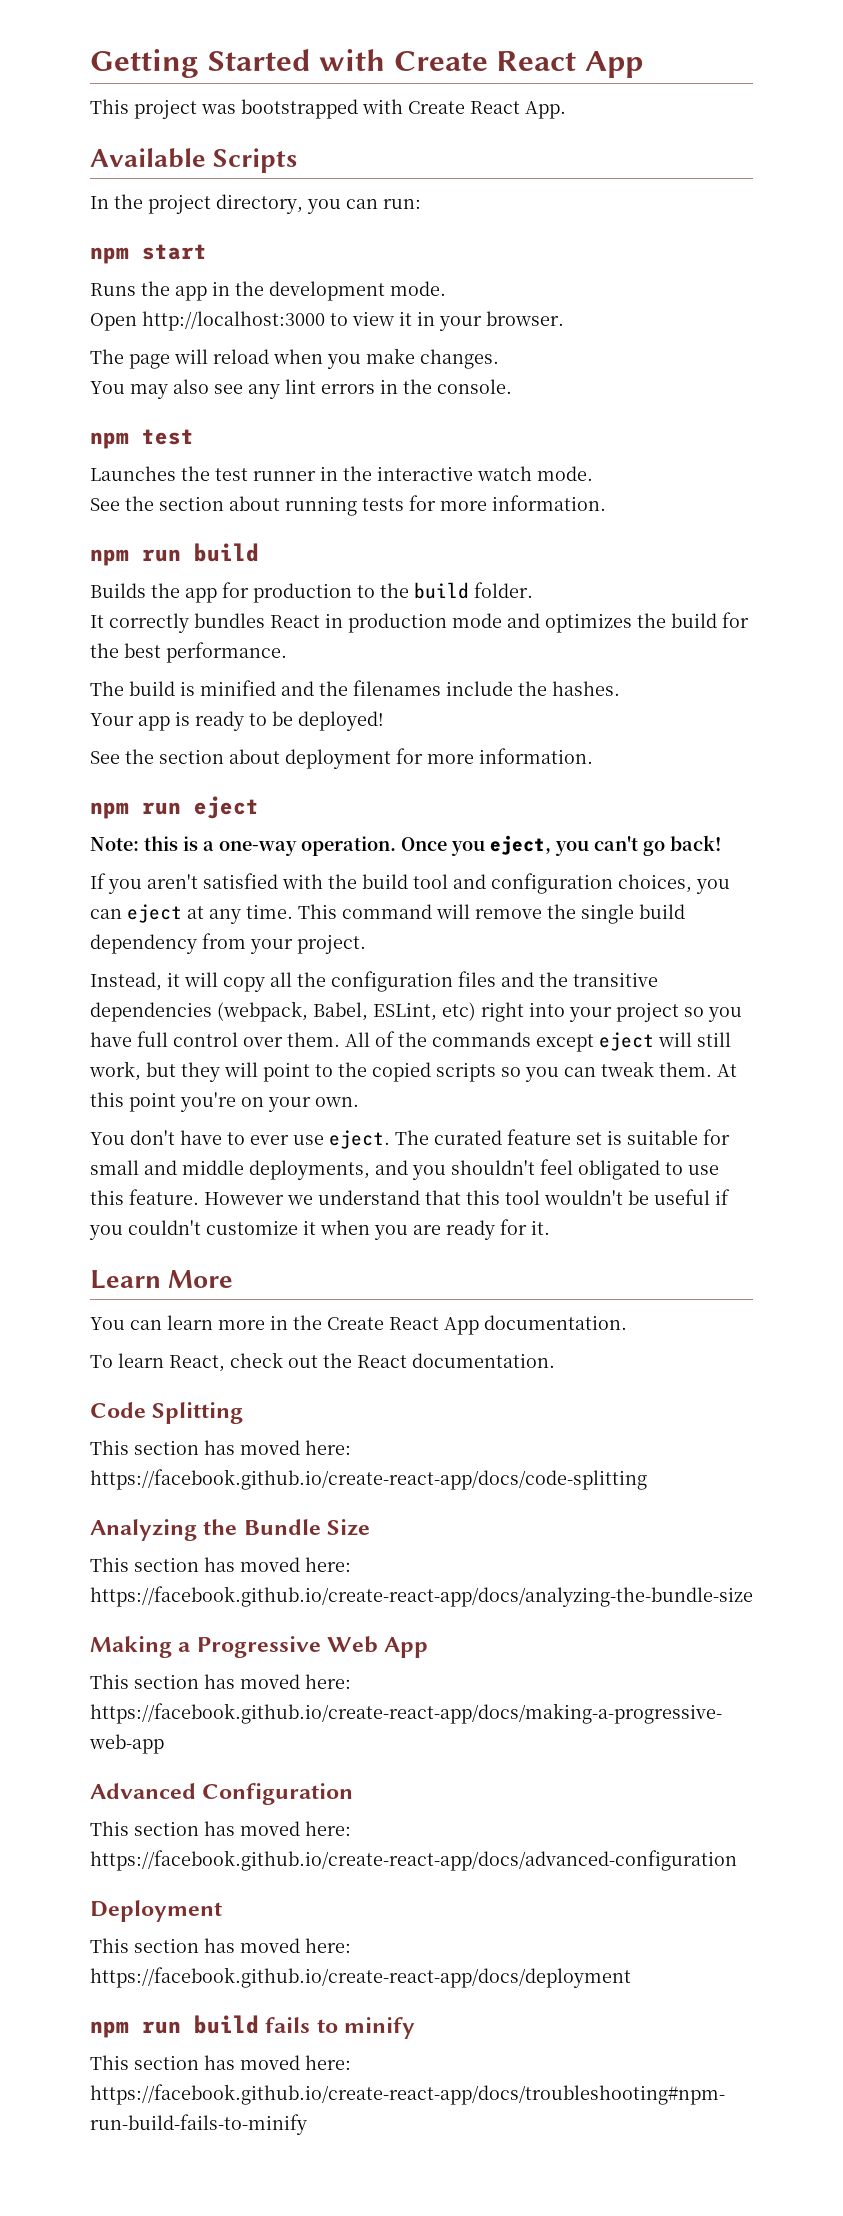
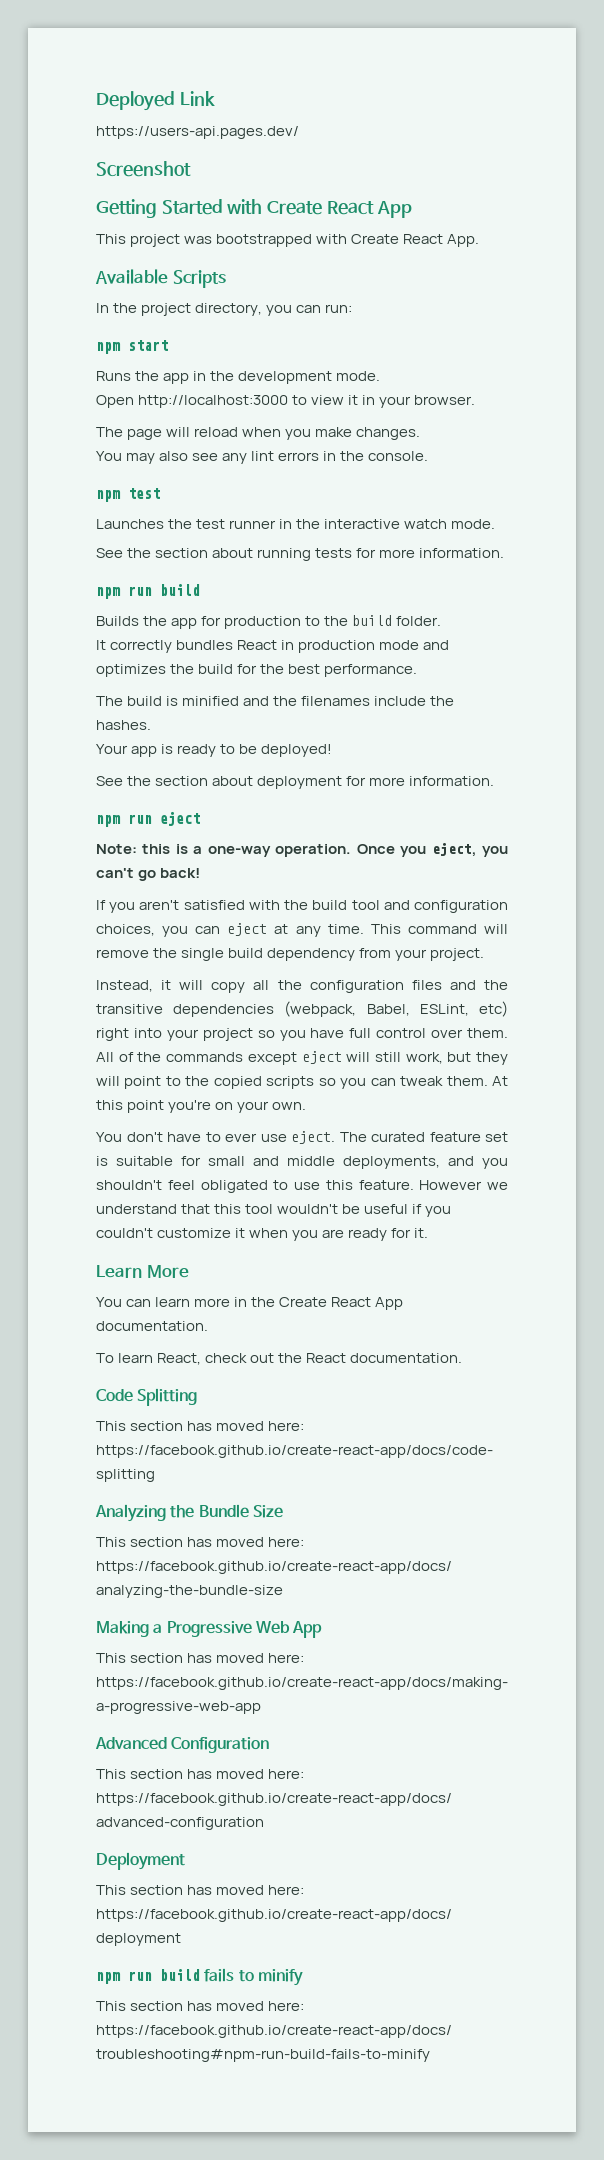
(90, 63) none -> [96,91,215,111] [96,126,299,139] [96,161,191,177] Deployed Link // https://users-api.pages.dev/ // Screenshot //

